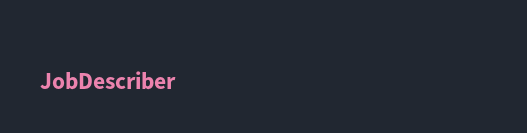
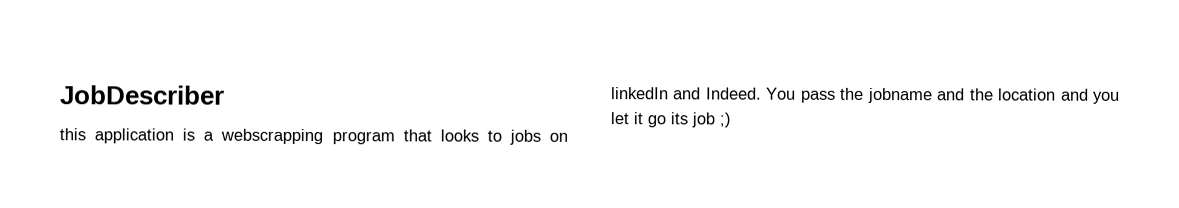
(176, 80) none -> [59,128,569,145] [611,87,1120,104] [610,112,731,128] // this application is a webscrapping program that looks to jobs on linkedIn and Indeed. You pass the jobname and the location and you let it go its job ;)

